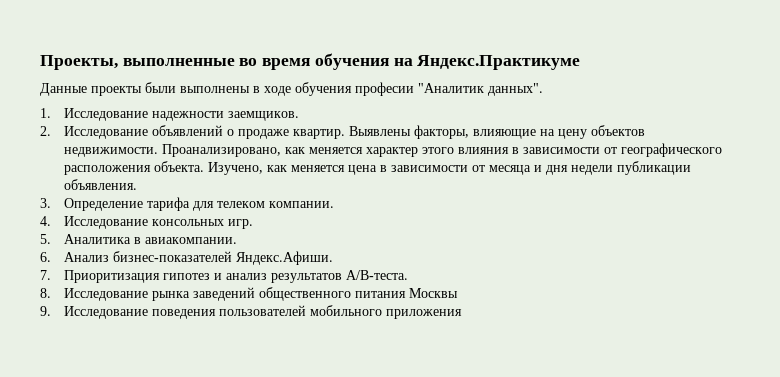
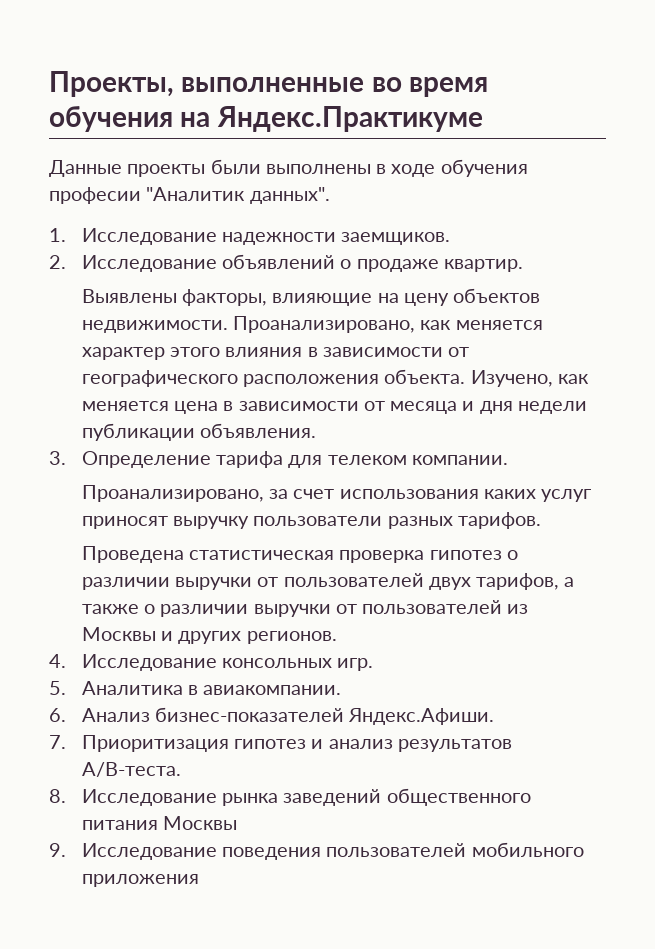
(346, 134) none -> (523, 265) //
(335, 204) none -> [81,485,592,502] [81,512,541,529] [81,546,518,563] [81,573,575,590] [81,600,529,617] [81,627,337,644] // Проанализировано, за счет использования каких услуг приносят выручку пользователи разных тарифов. // Проведена статистическая проверка гипотез о различии выручки от пользователей двух тарифов, а также о различии выручки от пользователей из Москвы и других регионов.

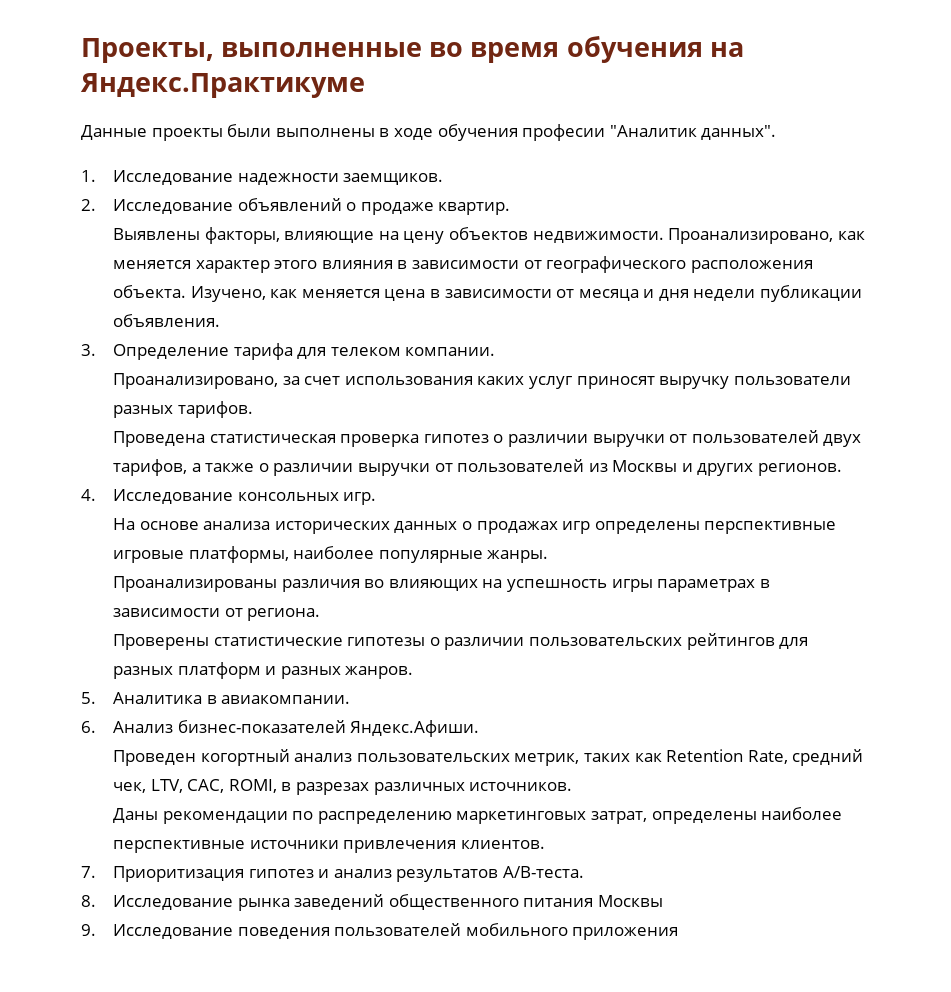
(374, 664) none -> [112,518,837,534] [112,546,549,563] [112,576,770,592] [112,608,321,621] [112,633,809,650] [112,662,414,679] // На основе анализа исторических данных о продажах игр определены перспективные игровые платформы, наиболее популярные жанры. // Проанализированы различия во влияющих на успешность игры параметрах в зависимости от региона. // Проверены статистические гипотезы о различии пользовательских рейтингов для разных платформ и разных жанров.
(495, 716) none -> [112,749,864,766] [112,779,573,795] [112,807,843,824] [112,840,545,853] // Проведен когортный анализ пользовательских метрик, таких как Retention Rate, средний чек, LTV, CAC, ROMI, в разрезах различных источников. // Даны рекомендации по распределению маркетинговых затрат, определены наиболее перспективные источники привлечения клиентов.

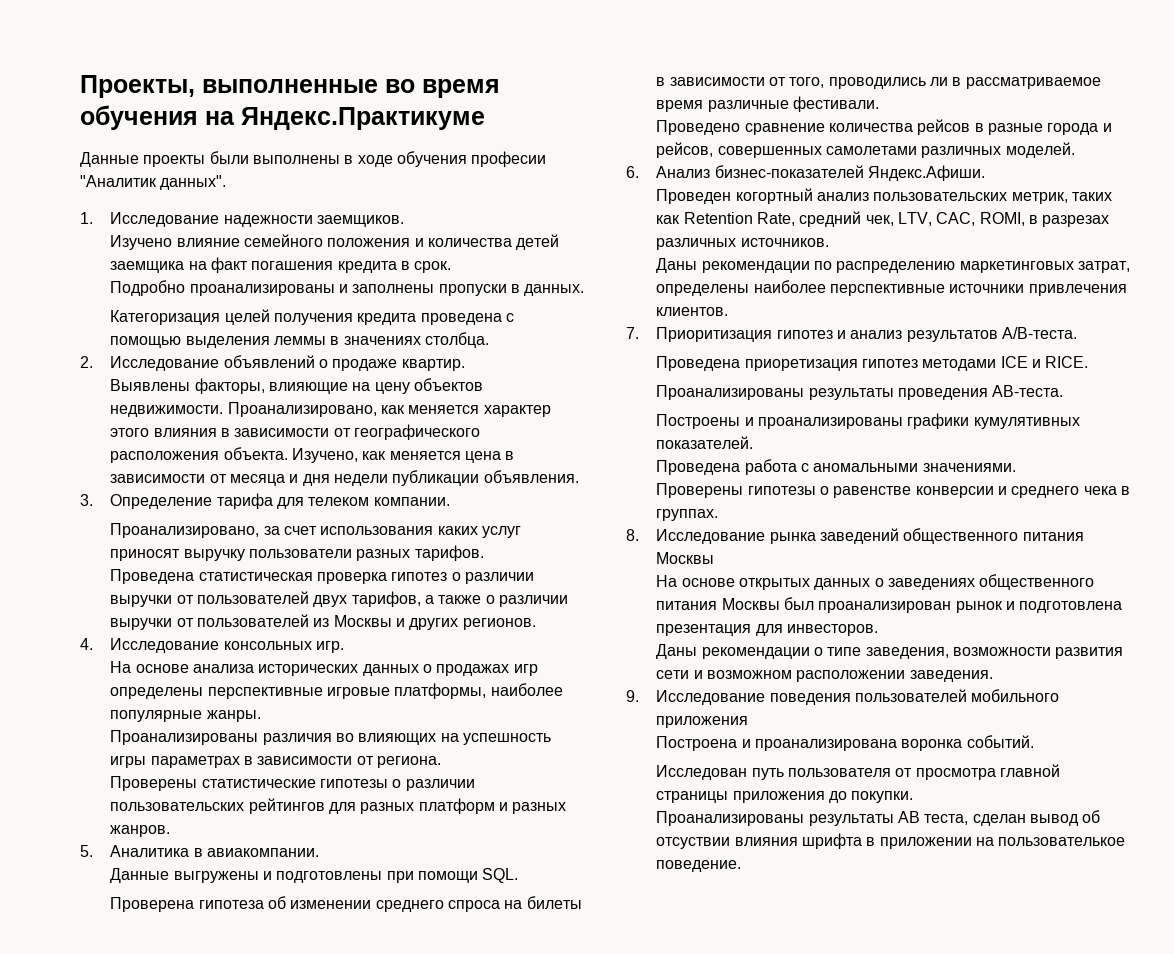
(444, 179) none -> [110,234,560,250] [110,257,452,273] [110,280,585,296] [110,309,514,325] [110,332,489,348] // Изучено влияние семейного положения и количества детей заемщика на факт погашения кредита в срок. // Подробно проанализированы и заполнены пропуски в данных. // Категоризация целей получения кредита проведена с помощью выделения леммы в значениях столбца.
(351, 699) none -> [110,868,519,883] [110,896,582,912] [656,77,1101,89] [656,96,879,112] [656,119,1112,135] [656,142,1075,158] // Данные выгружены и подготовлены при помощи SQL. // Проверена гипотеза об изменении среднего спроса на билеты в зависимости от того, проводились ли в рассматриваемое время различные фестивали. // Проведено сравнение количества рейсов в разные города и рейсов, совершенных самолетами различных моделей.
(584, 872) none -> [656,356,1089,371] [656,385,1064,400] [656,413,1080,429] [656,436,754,449] [656,459,1016,475] [656,483,1130,498] [656,509,719,521] // Проведена приоретизация гипотез методами ICE и RICE. // Проанализированы результаты проведения AB-теста. // Построены и проанализированы графики кумулятивных показателей. // Проведена работа с аномальными значениями. // Проверены гипотезы о равенстве конверсии и среднего чека в группах.
(663, 901) none -> [656,574,1095,590] [656,597,1123,613] [656,624,878,636] [656,644,1124,659] [656,670,993,682] // На основе открытых данных о заведениях общественного питания Москвы был проанализирован рынок и подготовлена презентация для инвесторов. // Даны рекомендации о типе заведения, возможности развития сети и возможном расположении заведения.
(679, 933) none -> [656,735,1034,751] [656,764,1060,780] [656,791,914,803] [656,810,1101,826] [656,833,1126,849] [656,860,742,872] // Построена и проанализирована воронка событий. // Исследован путь пользователя от просмотра главной страницы приложения до покупки. // Проанализированы результаты AB теста, сделан вывод об отсуствии влияния шрифта в приложении на пользователькое поведение.

